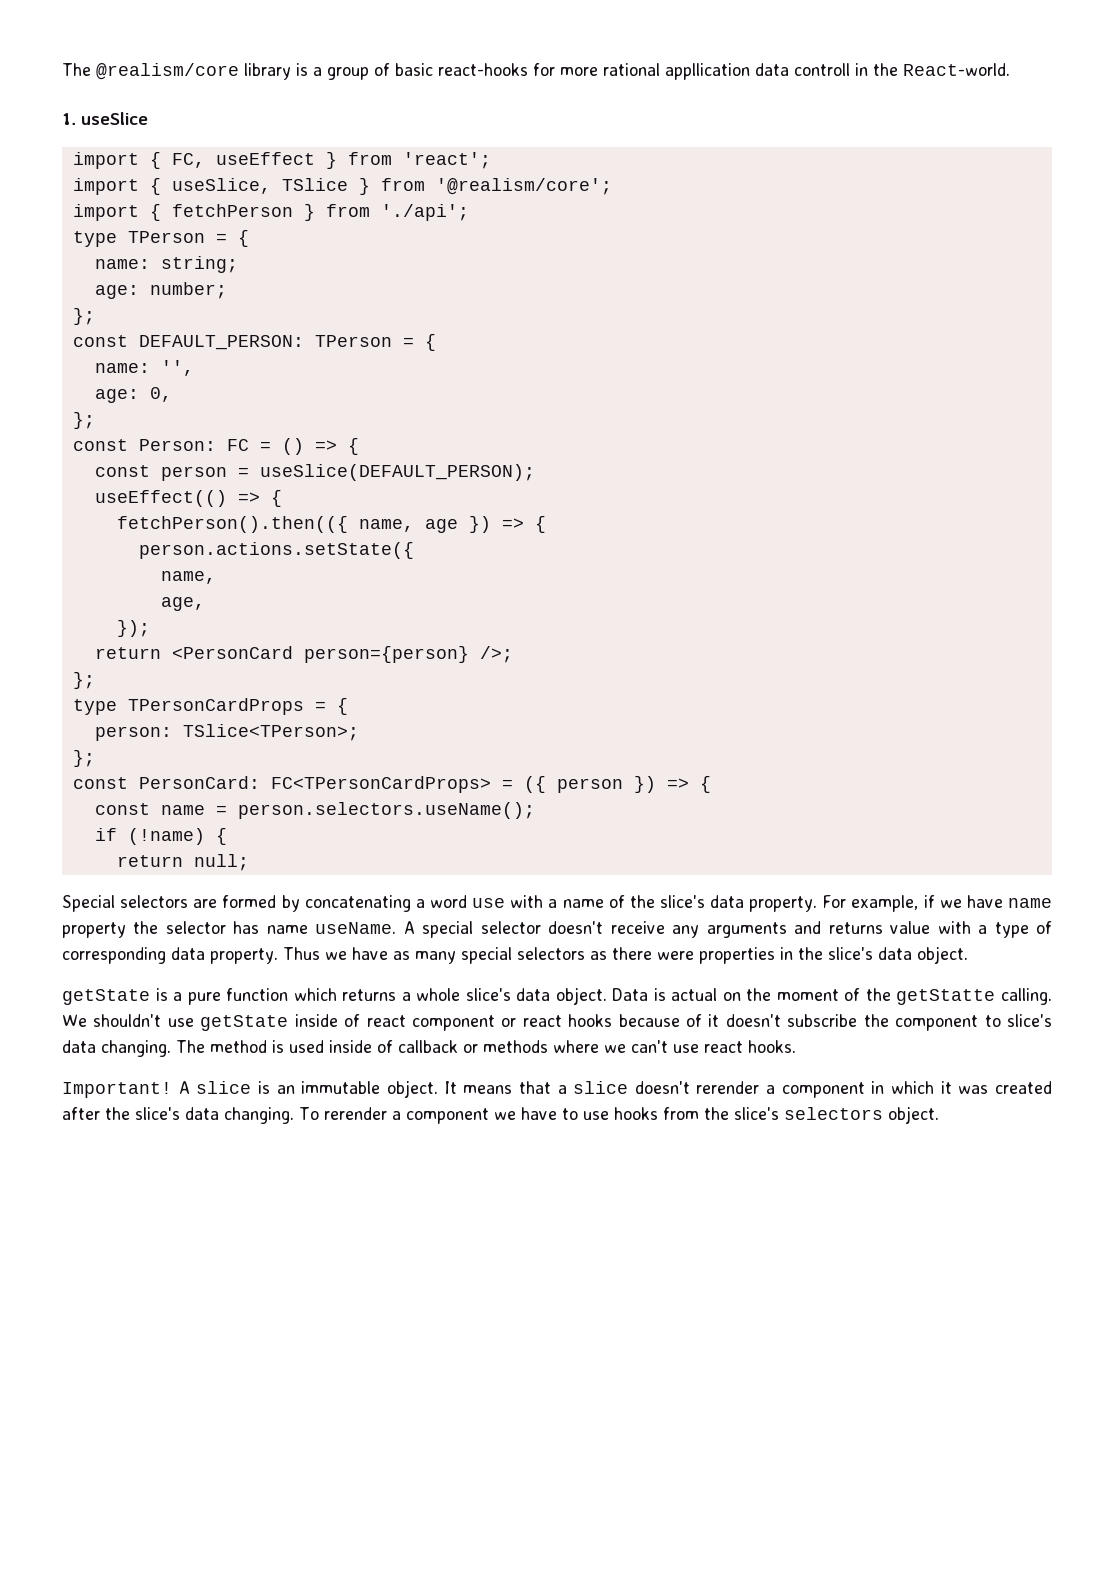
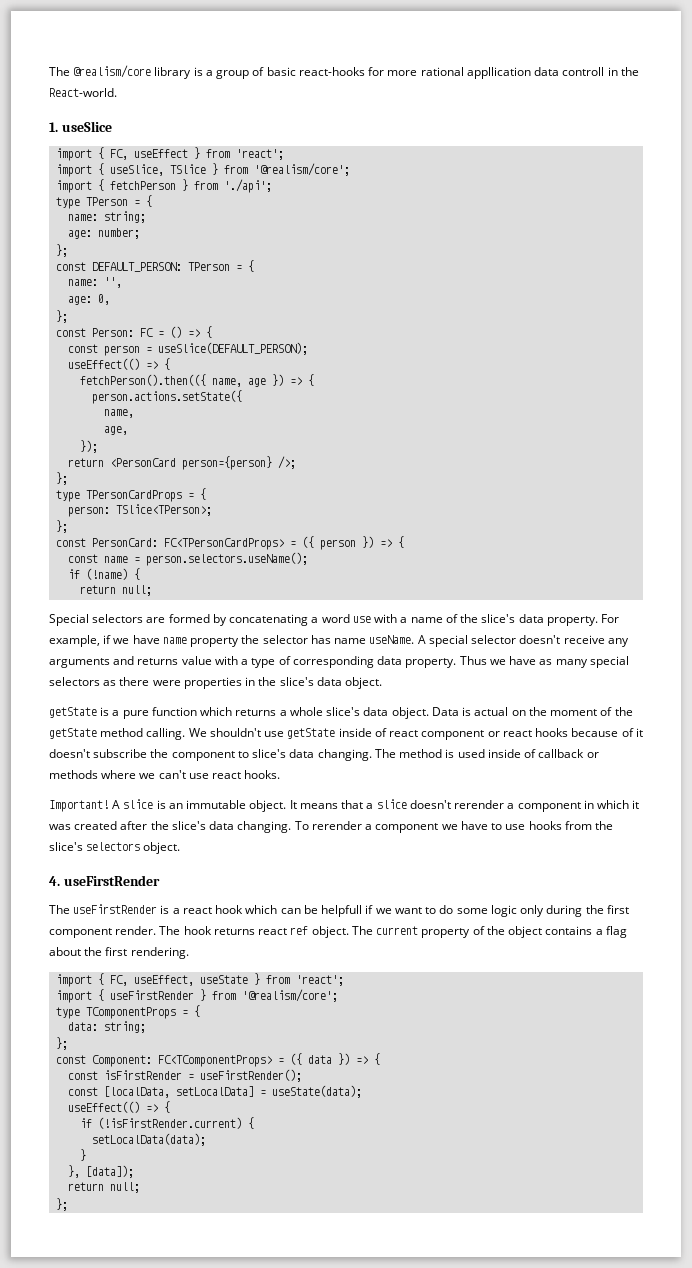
[896,989,996,1005] getStatte -> [49,728,144,739] getState method
(939, 1115) none -> [49,875,160,886] [49,904,629,917] [49,926,627,938] [49,947,189,959] [56,973,345,987] [56,989,339,1003] [56,1005,201,1019] [68,1021,147,1033] [56,1037,69,1050] [56,1053,381,1067] [68,1069,303,1082] [68,1085,363,1098] [68,1101,171,1113] [80,1117,255,1129] [92,1133,207,1146] [80,1149,87,1161] [68,1165,135,1178] [68,1182,141,1193] [56,1198,69,1211] // 4. useFirstRender // The useFirstRender is a react hook which can be helpfull if we want to do some logic only during the first component render. The hook returns react ref object. The current property of the object contains a flag about the first rendering. // import { FC, useEffect, useState } from 'react'; // import { useFirstRender } from '@realism/core'; // type TComponentProps = { // data: string; // }; // const Component: FC<TComponentProps> = ({ data }) => { // const isFirstRender = useFirstRender(); // const [localData, setLocalData] = useState(data); // useEffect(() => { // if (!isFirstRender.current) { // setLocalData(data); // } // }, [data]); // return null; // };

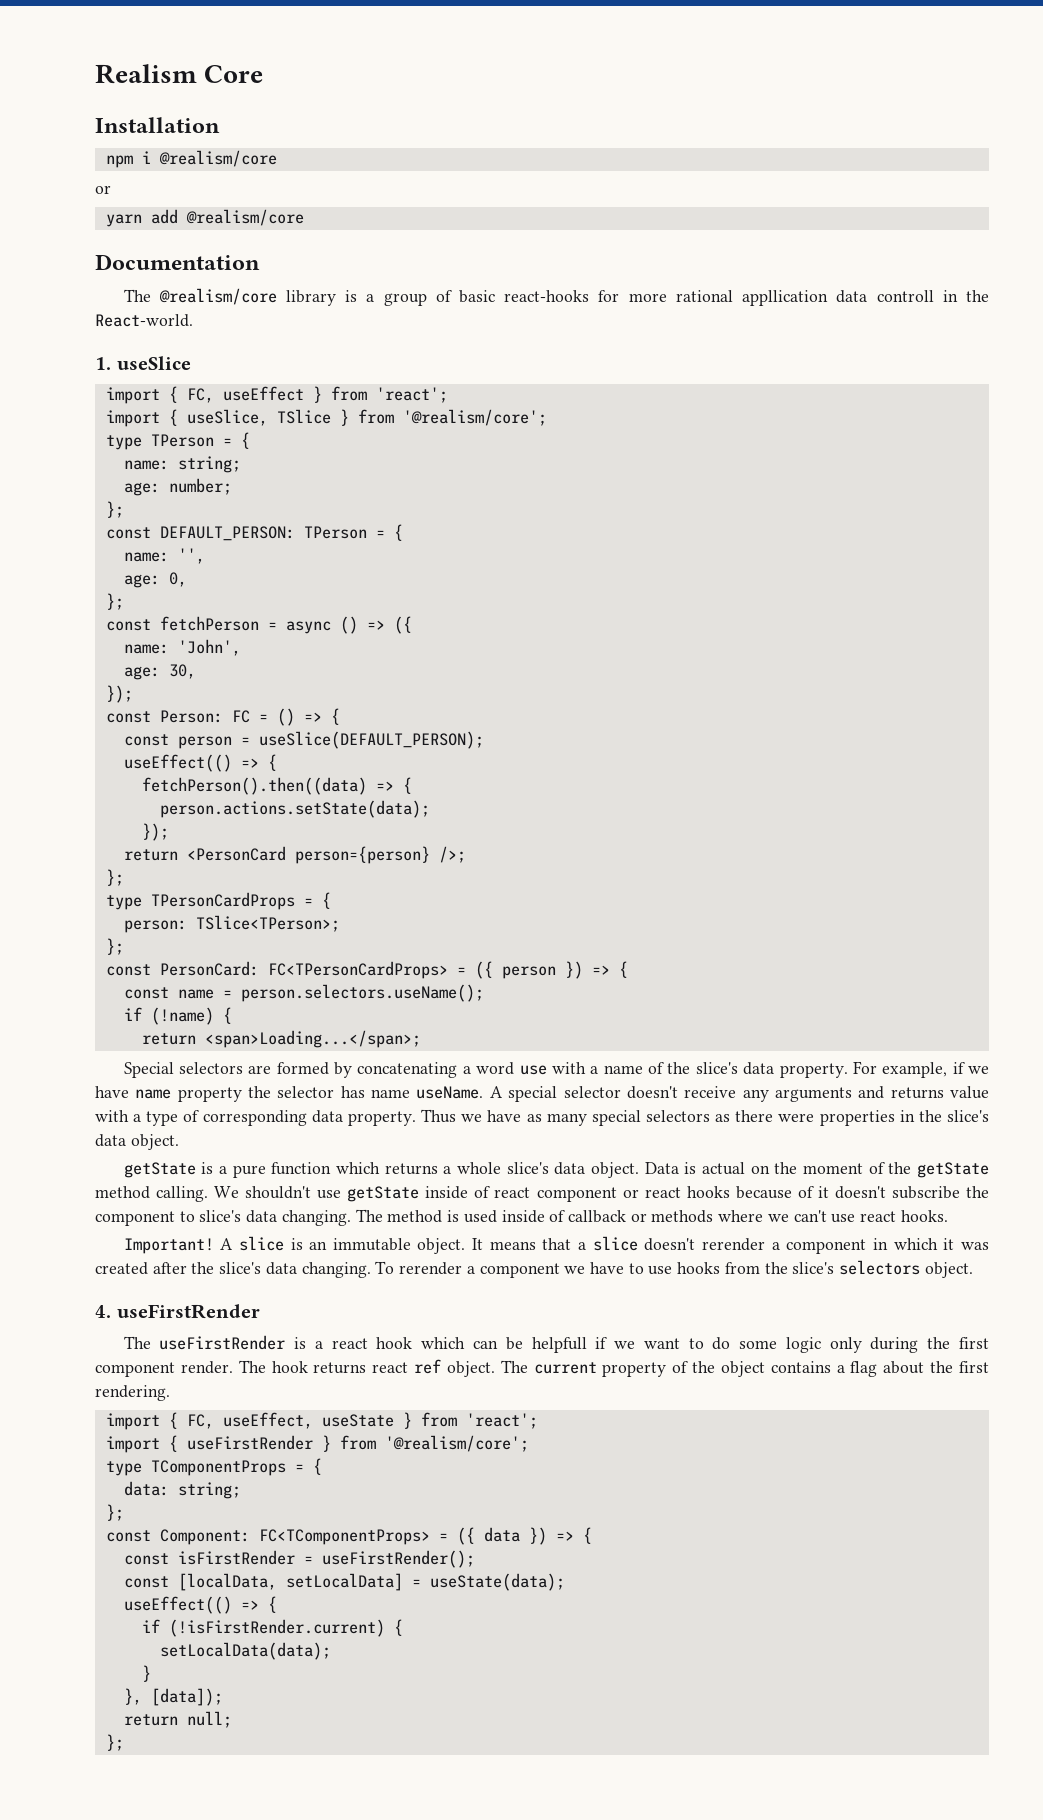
(49, 71) none -> [95,64,264,84] [95,117,220,133] [105,150,277,168] [95,185,111,194] [105,209,304,227] [95,254,260,270] Realism Core // Installation // npm i @realism/core // or // yarn add @realism/core // Documentation //
[56,179,273,193] // import { fetchPerson } from './api'; -> (547, 417) none
(69, 316) none -> [105,616,412,634] [123,639,241,656] [123,664,196,680] [105,685,133,703] // const fetchPerson = async () => ({ // name: 'John', // age: 30, // });
[80,374,315,387] [92,390,243,404] [104,409,135,418] [104,426,129,435] fetchPerson().then(({ name, age }) => { // person.actions.setState({ // name, // age, -> [141,777,412,795] [159,800,430,818] fetchPerson().then((data) => { // person.actions.setState(data);
[122,585,153,596] null; -> [204,1030,421,1048] <span>Loading...</span>;

